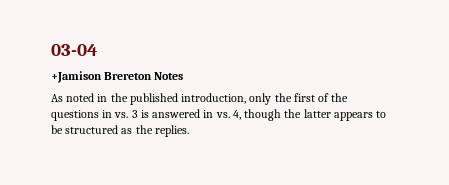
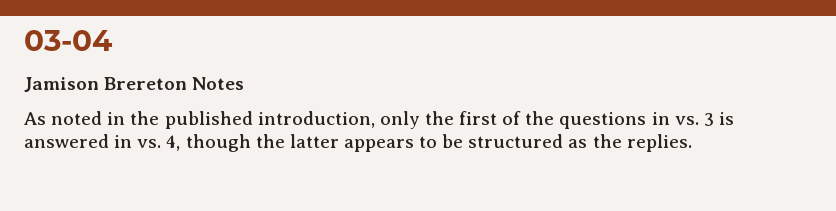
[51,71,102,83] +Jamison -> [24,77,99,92] Jamison

